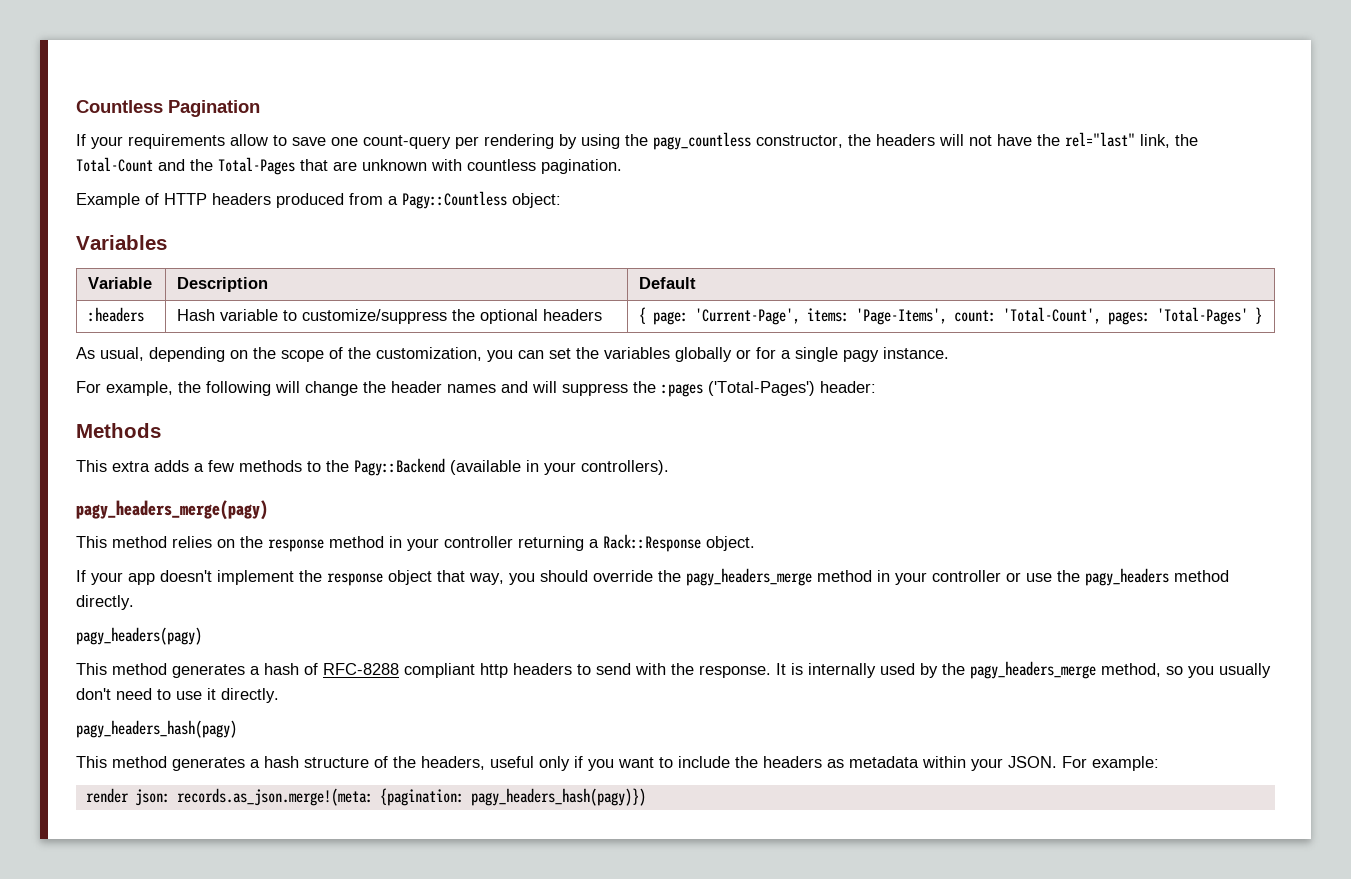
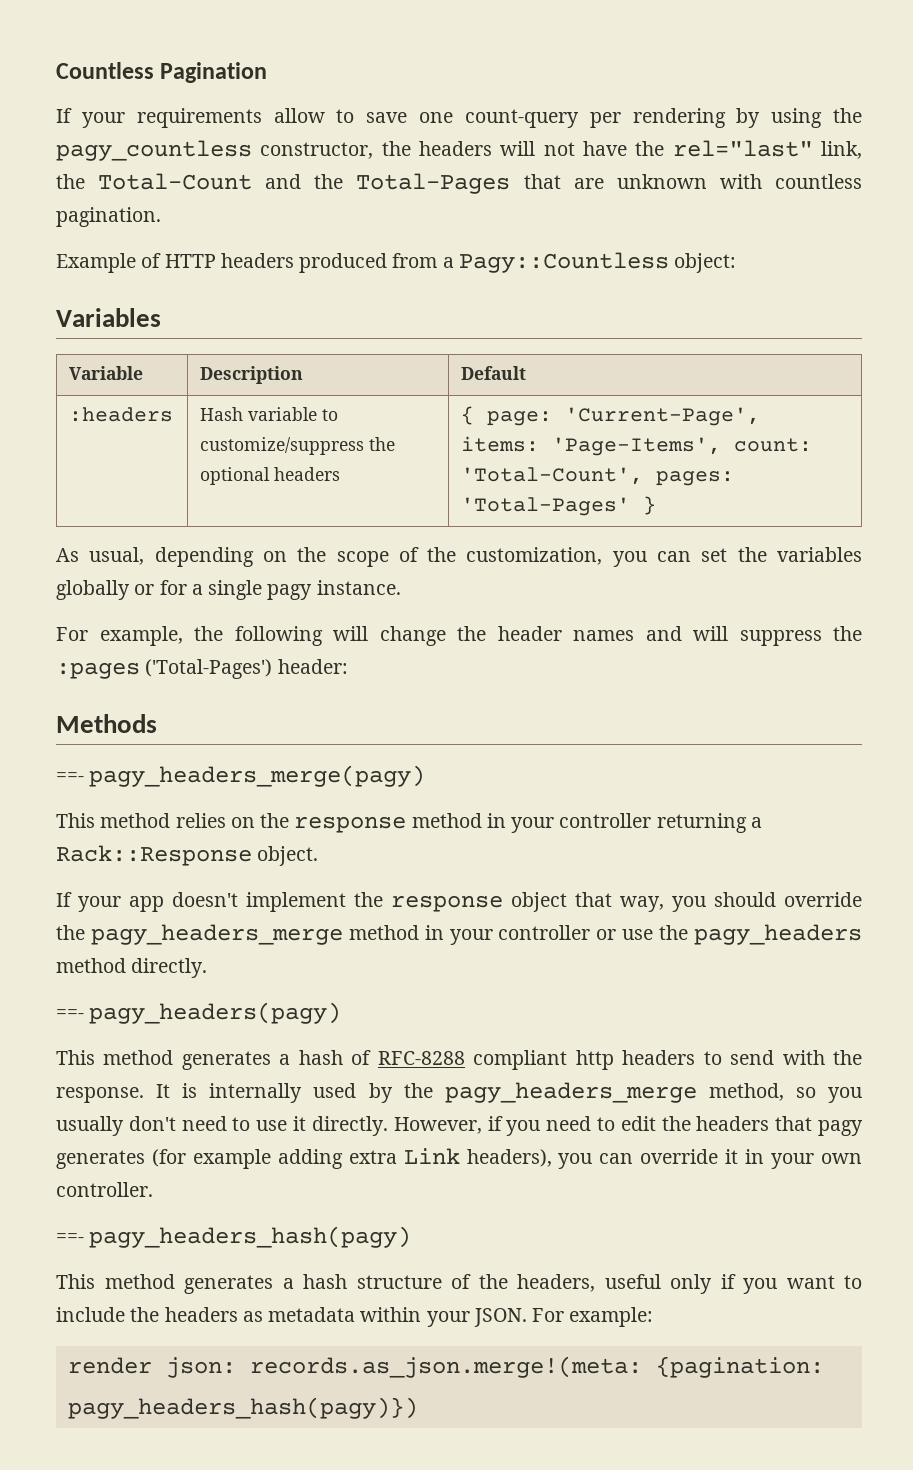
[76,458,669,476] This extra adds a few methods to the Pagy::Backend (available in your controllers). // -> [56,772,84,782] ==-
(134, 602) none -> [56,1009,84,1019] ==-
(279, 695) // -> [393,1116,863,1136] [56,1148,862,1169] [56,1182,153,1197] [56,1233,84,1243] However, if you need to edit the headers that pagy generates (for example adding extra Link headers), you can override it in your own controller. // ==-

